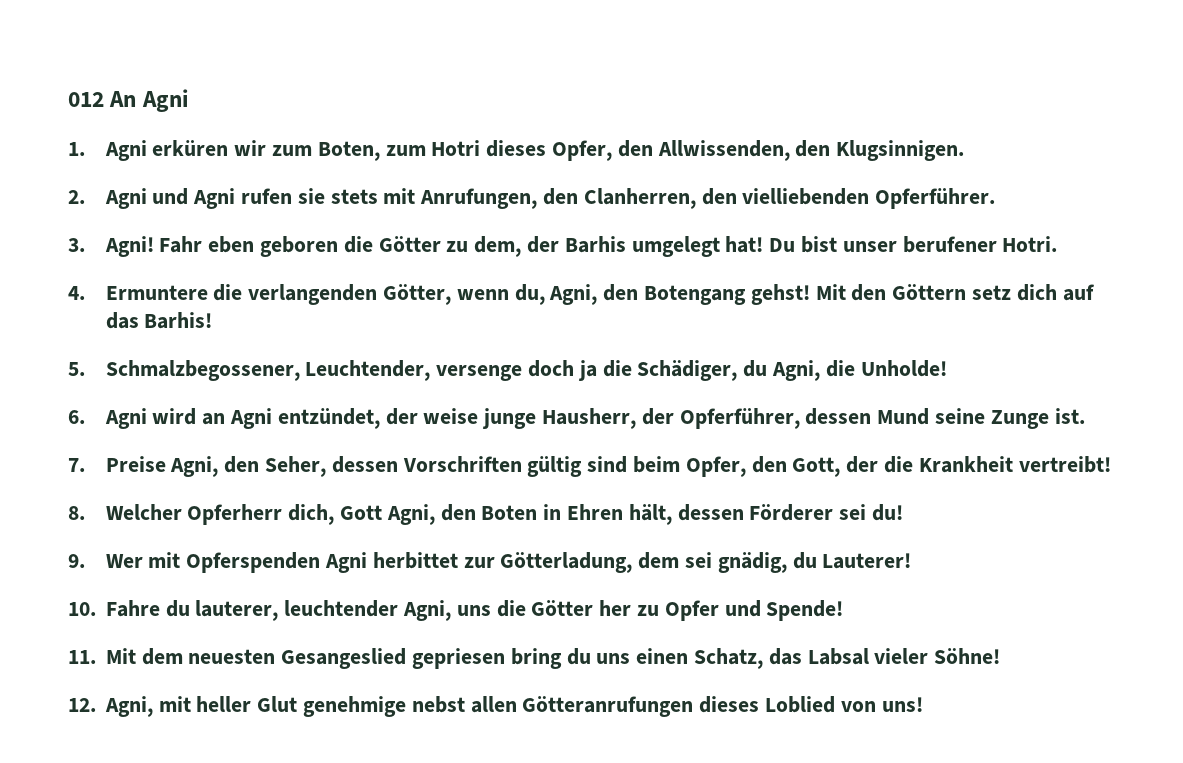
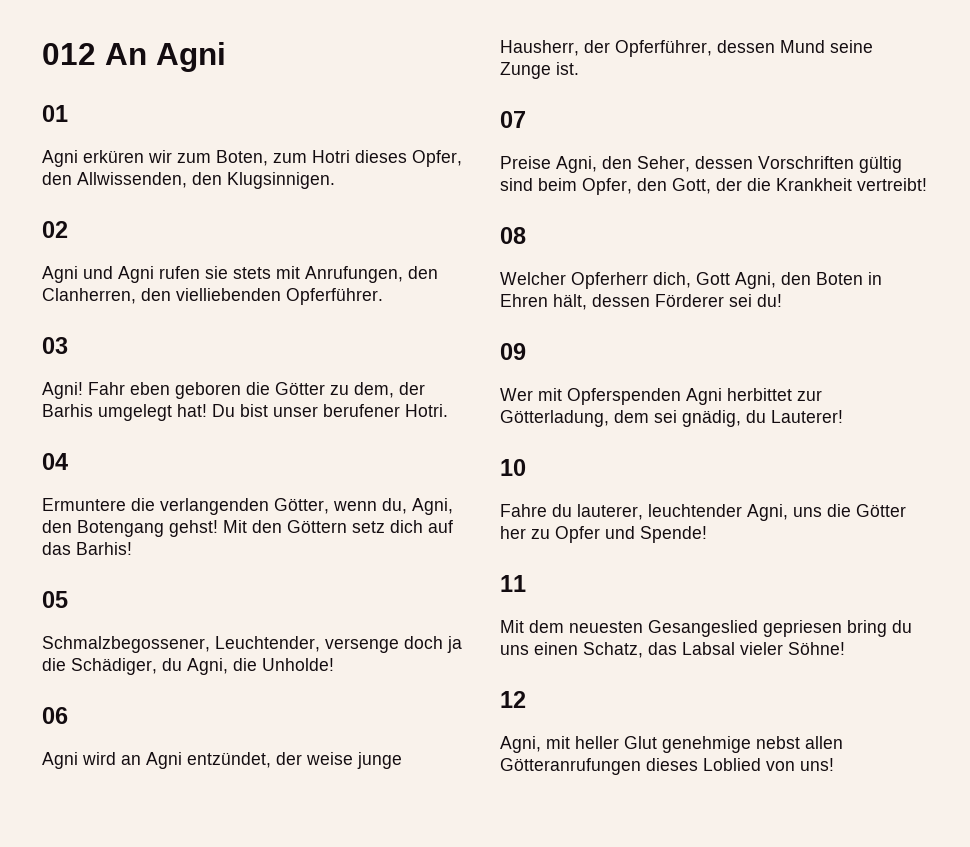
[68,142,85,156] 1. -> [42,105,68,122] 01 //
[68,190,85,204] 2. -> [42,221,68,238] 02 //
[68,238,85,252] 3. -> [42,337,68,354] 03 //
[68,286,85,300] 4. -> [42,453,68,470] 04 //
[68,362,85,376] 5. -> [42,591,68,608] 05 //
[68,410,85,424] 6. -> [42,707,68,724] 06 //
[68,458,85,472] 7. -> [500,111,526,128] 07 //
[68,506,85,520] 8. -> [500,227,526,244] 08 //
[68,554,85,568] 9. -> [500,343,526,360] 09 //
[68,602,96,616] 10. -> [500,459,526,476] 10 //
[68,650,96,664] 11. -> [500,575,526,592] 11 //
[68,698,96,712] 12. -> [500,691,526,708] 12 //

